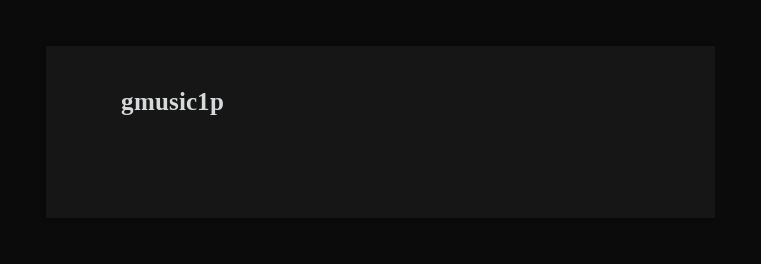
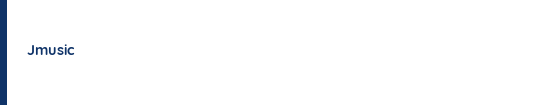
[121,92,224,115] gmusic1p -> [27,44,75,55] Jmusic

